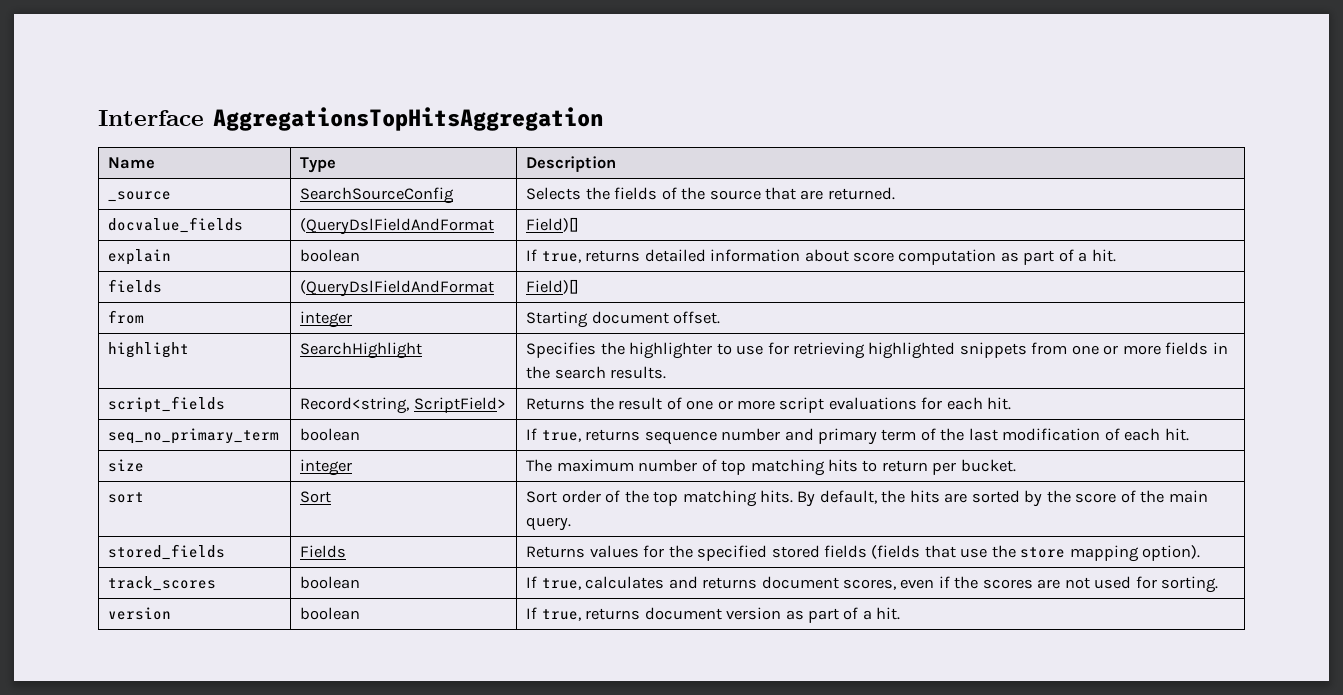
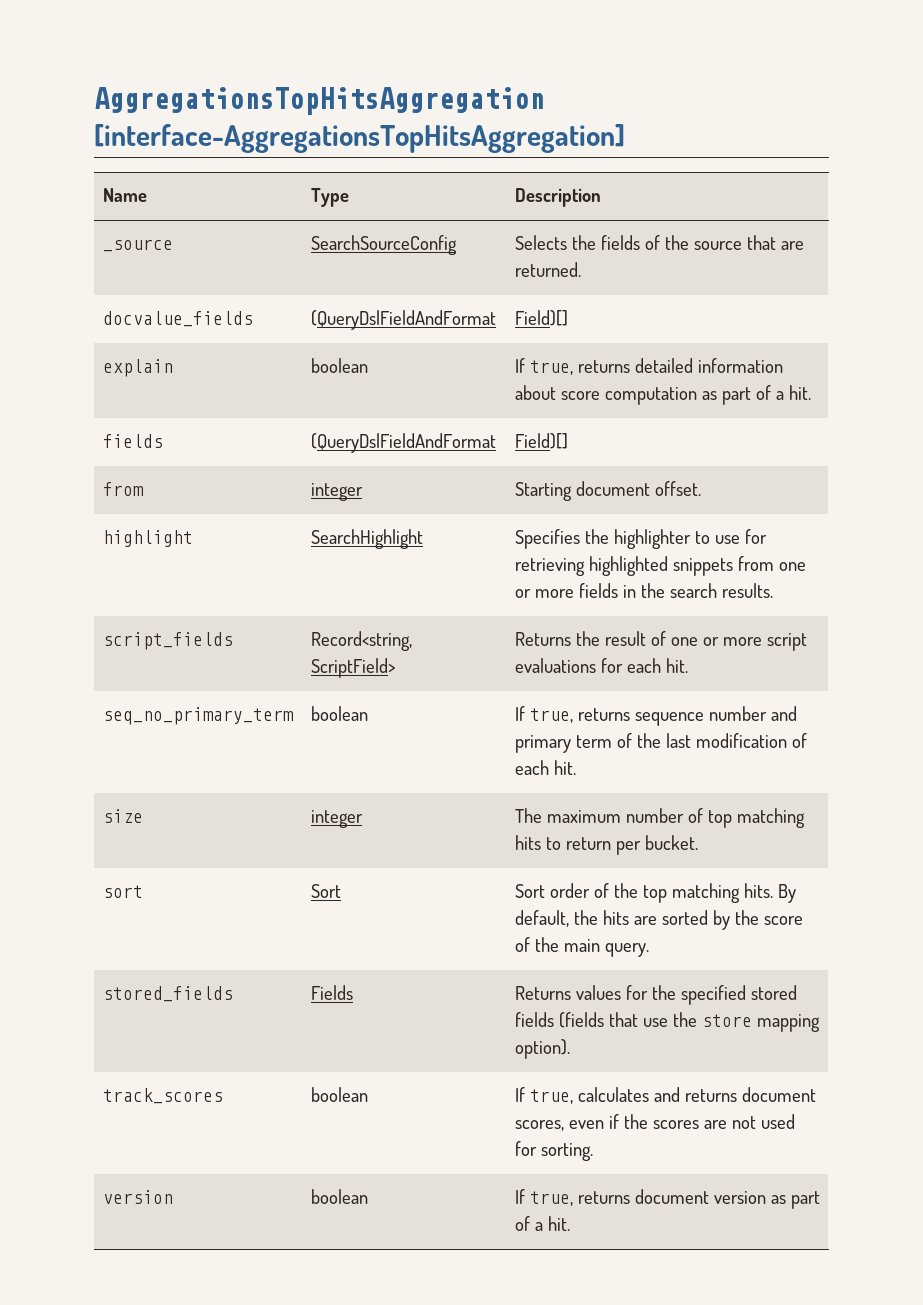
[98,110,204,126] Interface -> (94, 101) none
(603, 119) none -> [94,124,625,153] [interface-AggregationsTopHitsAggregation]

